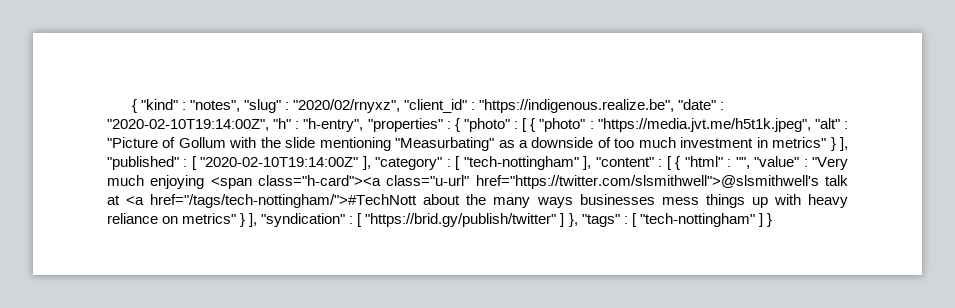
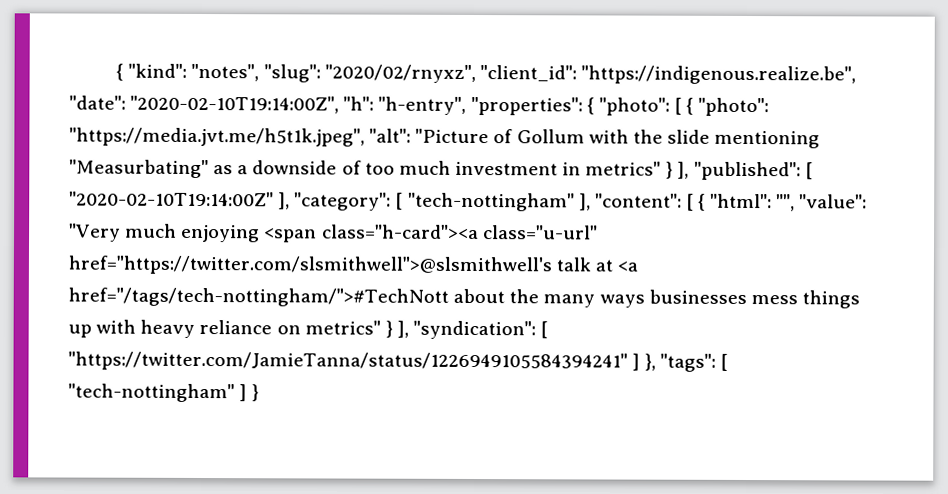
[131,99,725,113] [107,118,848,132] { "kind" : "notes", "slug" : "2020/02/rnyxz", "client_id" : "https://indigenous.realize.be", "date" : "2020-02-10T19:14:00Z", "h" : "h-entry", "properties" : { "photo" : [ { "photo" : "https://media.jvt.me/h5t1k.jpeg", "alt" : -> [116,63,856,85] [69,95,770,117] [69,127,412,147] { "kind": "notes", "slug": "2020/02/rnyxz", "client_id": "https://indigenous.realize.be", "date": "2020-02-10T19:14:00Z", "h": "h-entry", "properties": { "photo": [ { "photo": "https://media.jvt.me/h5t1k.jpeg", "alt":
[107,156,188,170] "published" : -> [693,161,801,181] "published":
[375,157,451,170] "category" : -> [294,192,392,211] "category":
[595,156,808,170] "content" : [ { "html" : "", "value" : -> [594,193,868,212] "content": [ { "html": "", "value":
[261,213,628,227] "syndication" : [ "https://brid.gy/publish/twitter" ] }, "tags" : -> [413,320,549,340] [68,351,717,372] "syndication": [ "https://twitter.com/JamieTanna/status/1226949105584394241" ] }, "tags":

